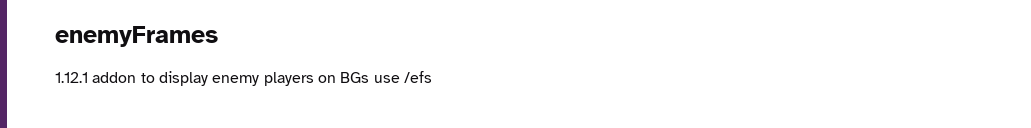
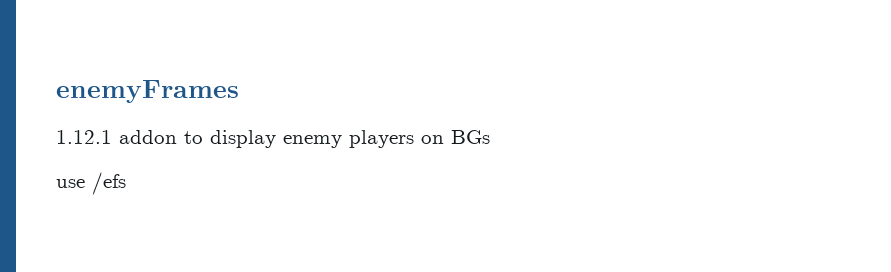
(370, 77) none -> (490, 137) //

